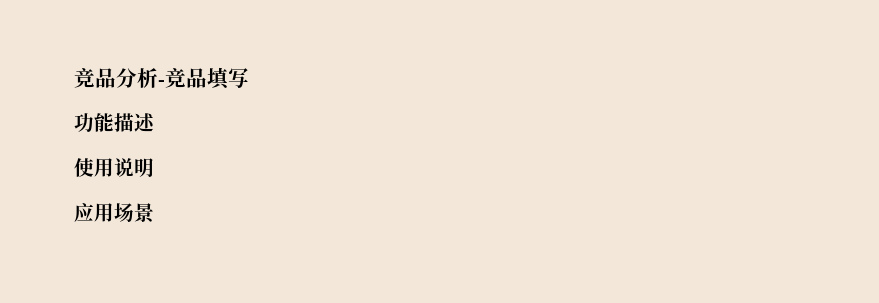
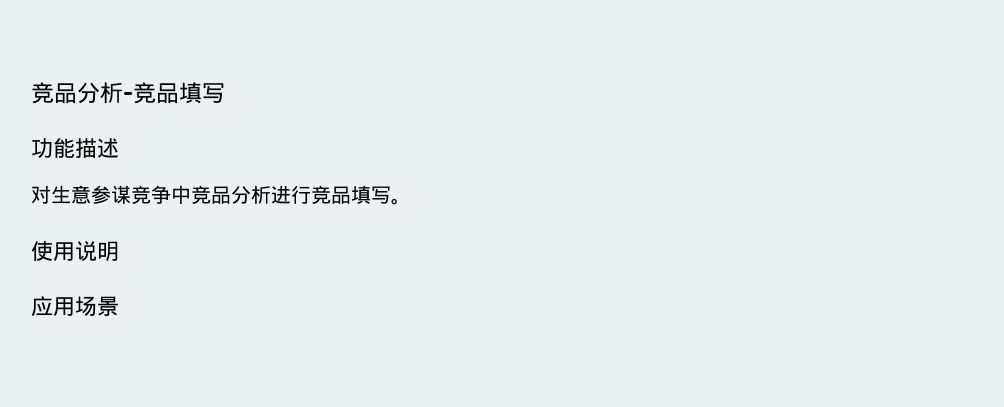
(155, 122) none -> [31,185,411,205] // 对生意参谋竞争中竞品分析进行竞品填写。

